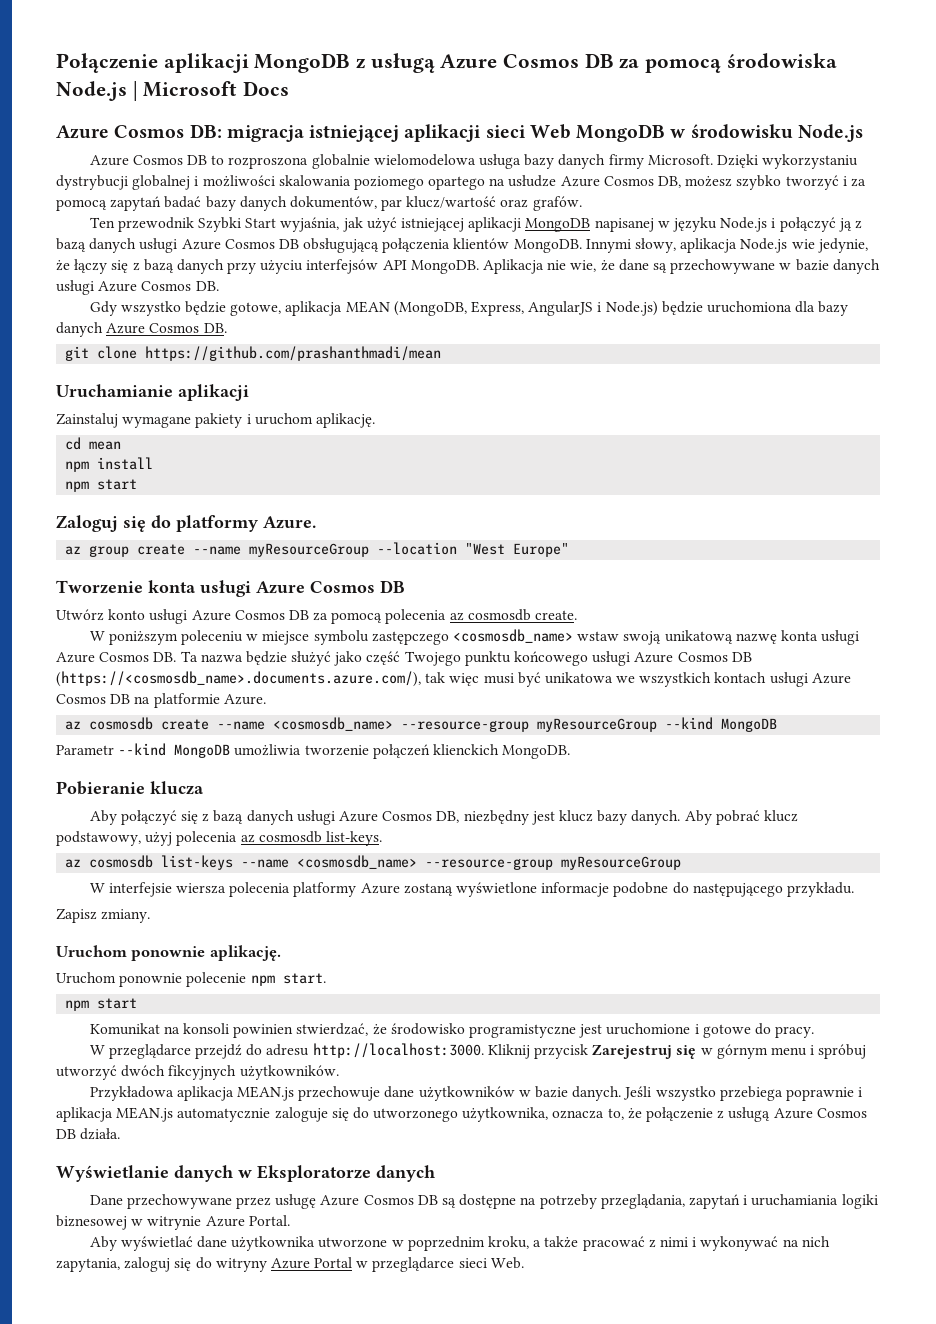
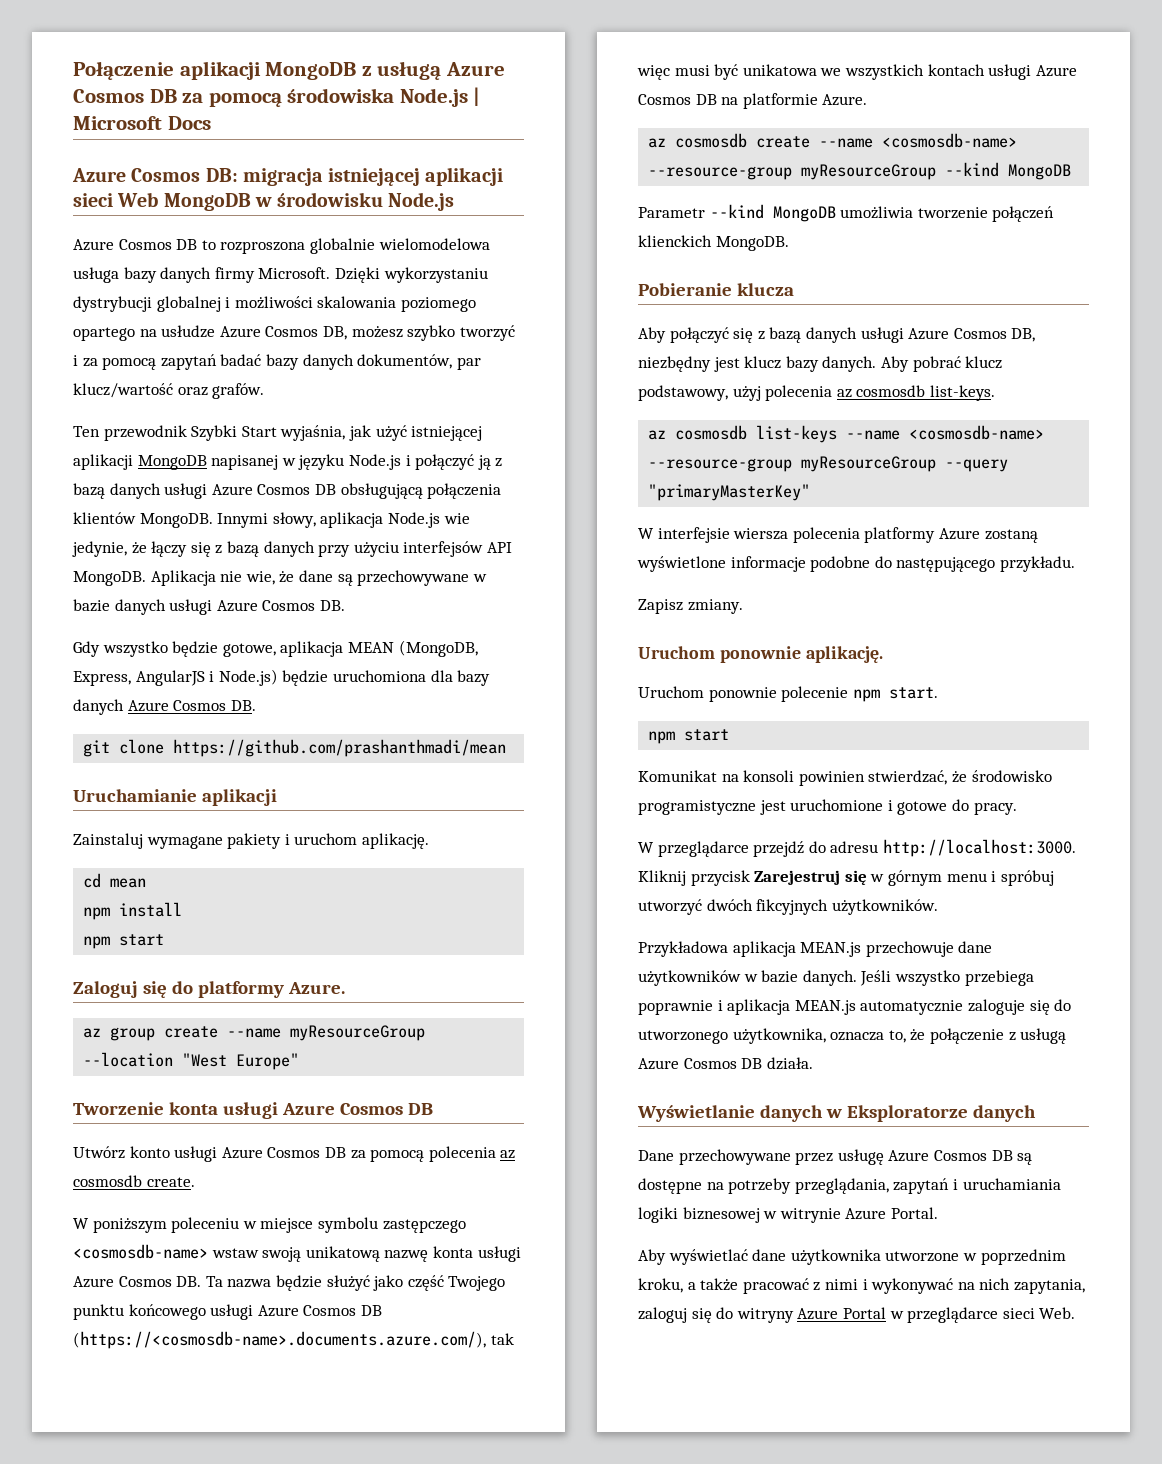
[453,629,574,643] <cosmosdb_name> -> [73,1244,208,1259] <cosmosdb-name>
[56,671,421,687] (https://<cosmosdb_name>.documents.azure.com/), -> [73,1331,486,1349] (https://<cosmosdb-name>.documents.azure.com/),
[273,717,394,731] <cosmosdb_name> -> [882,133,1018,148] <cosmosdb-name>
[297,855,682,870] <cosmosdb_name> --resource-group myResourceGroup -> [909,425,1045,440] [648,456,1009,472] [648,484,811,501] <cosmosdb-name> --resource-group myResourceGroup --query "primaryMasterKey"

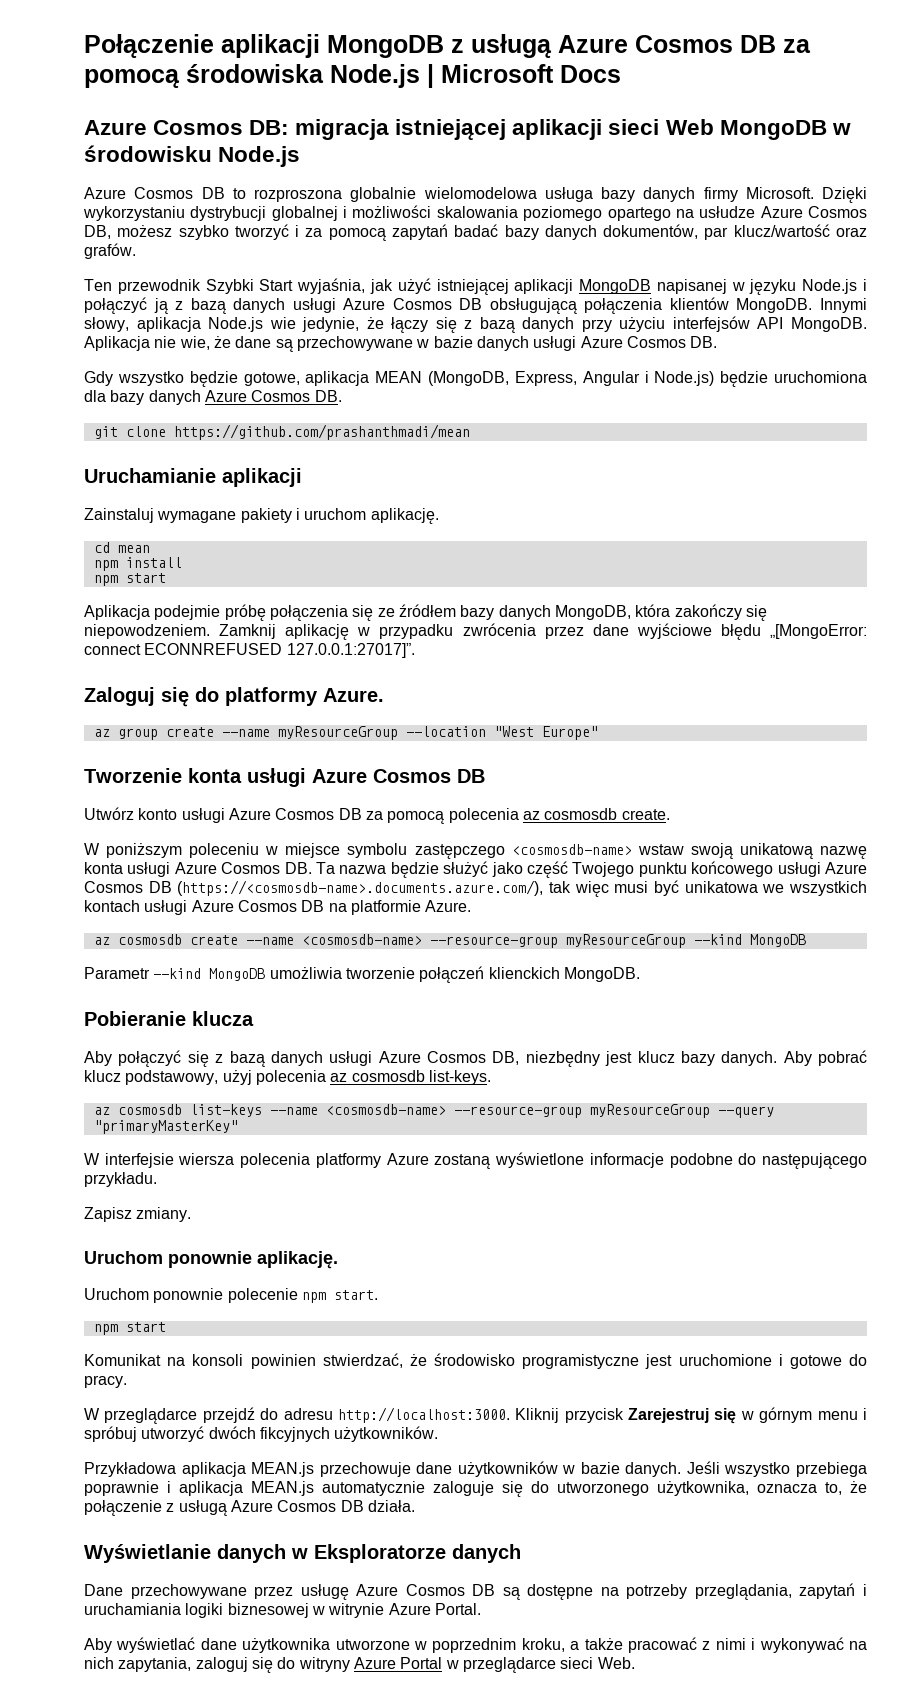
[135,670,205,686] AngularJS -> [582,371,640,386] Angular
(165, 940) none -> [84,604,767,621] [84,623,868,640] [84,643,415,658] // Aplikacja podejmie próbę połączenia się ze źródłem bazy danych MongoDB, która zakończy się niepowodzeniem. Zamknij aplikację w przypadku zwrócenia przez dane wyjściowe błędu „[MongoError: connect ECONNREFUSED 127.0.0.1:27017]”.

